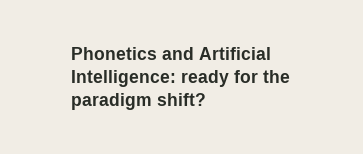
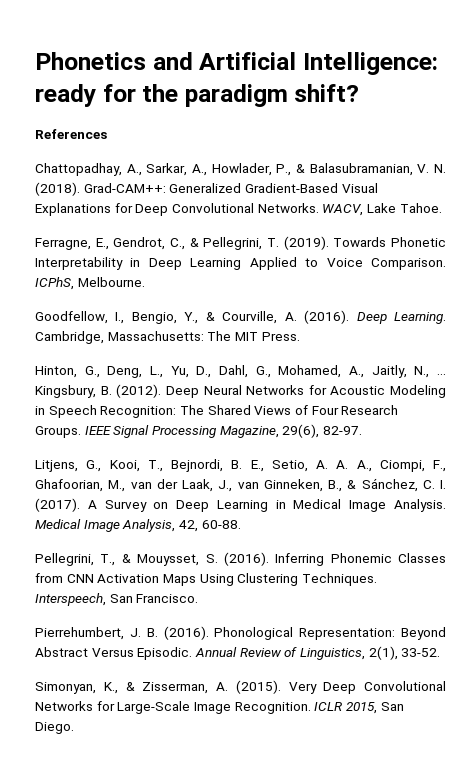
(206, 99) none -> [35,129,107,139] [35,163,447,176] [35,182,378,196] [35,203,442,216] [35,236,446,250] [35,257,447,270] [35,277,145,290] [35,310,447,324] [35,331,300,344] [35,365,446,378] [35,384,446,398] [35,405,399,418] [35,424,362,438] [35,459,446,472] [35,478,446,492] [35,498,446,512] [35,519,241,532] [35,552,446,566] [35,573,377,586] [35,593,199,606] [35,626,446,640] [35,646,441,660] [35,680,446,694] [35,701,404,714] [35,722,74,734] // References // Chattopadhay, A., Sarkar, A., Howlader, P., & Balasubramanian, V. N. (2018). Grad-CAM++: Generalized Gradient-Based Visual Explanations for Deep Convolutional Networks. WACV, Lake Tahoe. // Ferragne, E., Gendrot, C., & Pellegrini, T. (2019). Towards Phonetic Interpretability in Deep Learning Applied to Voice Comparison. ICPhS, Melbourne. // Goodfellow, I., Bengio, Y., & Courville, A. (2016). Deep Learning. Cambridge, Massachusetts: The MIT Press. // Hinton, G., Deng, L., Yu, D., Dahl, G., Mohamed, A., Jaitly, N., … Kingsbury, B. (2012). Deep Neural Networks for Acoustic Modeling in Speech Recognition: The Shared Views of Four Research Groups. IEEE Signal Processing Magazine, 29(6), 82-97. // Litjens, G., Kooi, T., Bejnordi, B. E., Setio, A. A. A., Ciompi, F., Ghafoorian, M., van der Laak, J., van Ginneken, B., & Sánchez, C. I. (2017). A Survey on Deep Learning in Medical Image Analysis. Medical Image Analysis, 42, 60-88. // Pellegrini, T., & Mouysset, S. (2016). Inferring Phonemic Classes from CNN Activation Maps Using Clustering Techniques. Interspeech, San Francisco. // Pierrehumbert, J. B. (2016). Phonological Representation: Beyond Abstract Versus Episodic. Annual Review of Linguistics, 2(1), 33-52. // Simonyan, K., & Zisserman, A. (2015). Very Deep Convolutional Networks for Large-Scale Image Recognition. ICLR 2015, San Diego.

